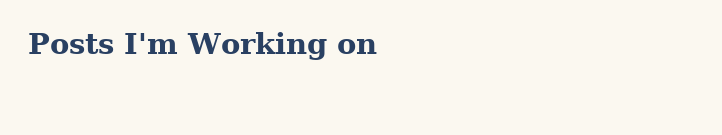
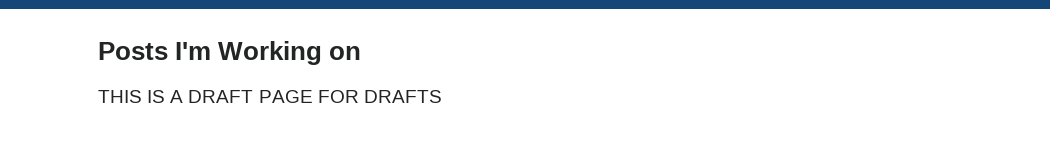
(377, 46) none -> [98,90,442,103] // THIS IS A DRAFT PAGE FOR DRAFTS

